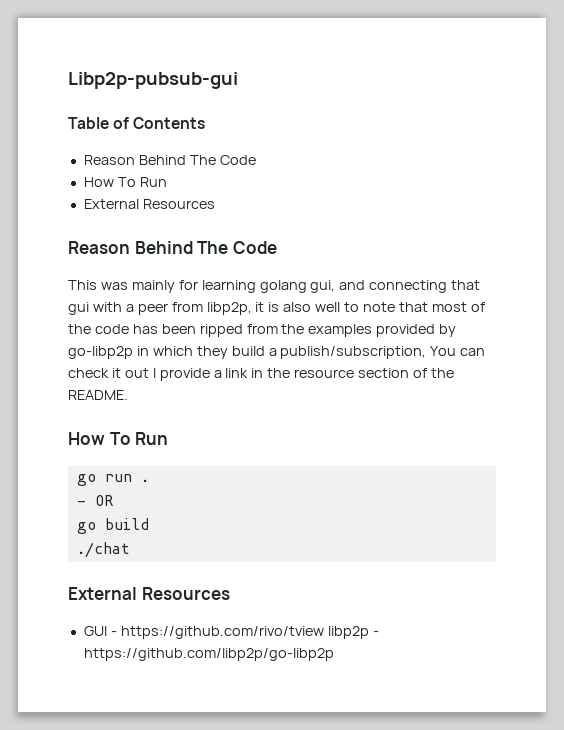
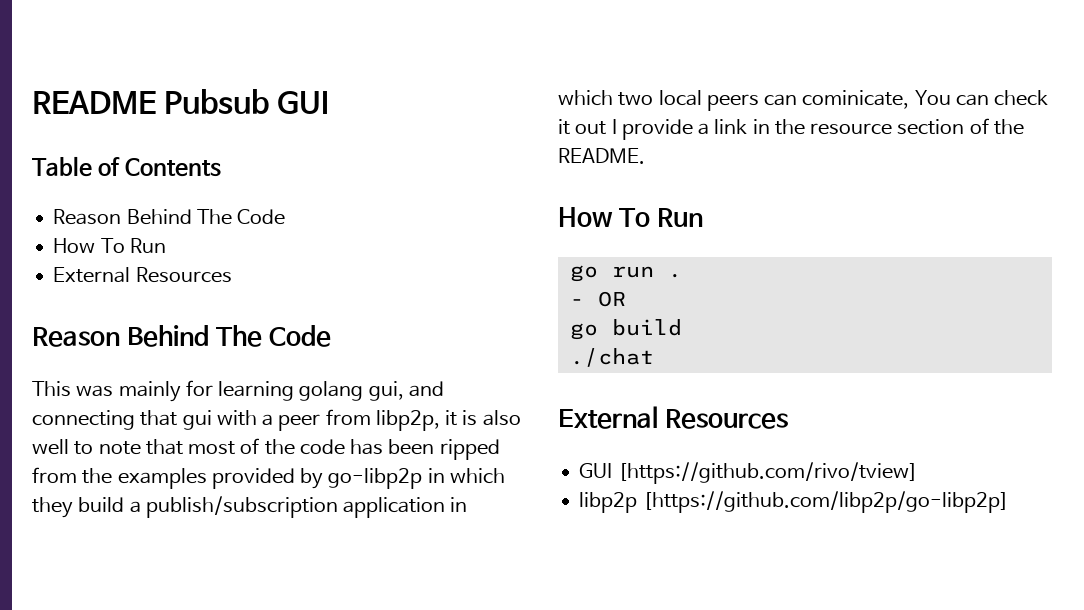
[68,72,238,89] Libp2p-pubsub-gui -> [32,89,330,114] README Pubsub GUI
[280,346,427,359] publish/subscription, -> [145,496,468,518] [558,90,910,111] publish/subscription application in which two local peers can cominicate,
[110,626,379,639] [83,648,334,661] - https://github.com/rivo/tview libp2p - https://github.com/libp2p/go-libp2p -> [617,462,918,484] [579,491,1009,513] [https://github.com/rivo/tview] // libp2p [https://github.com/libp2p/go-libp2p]

